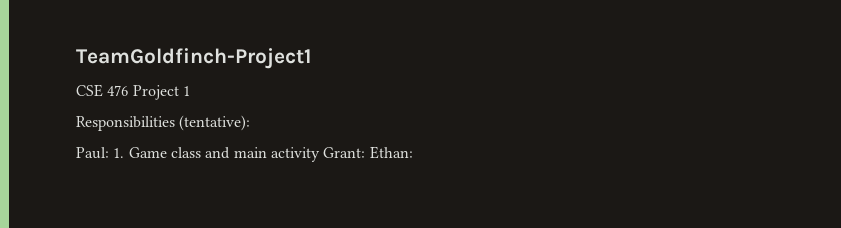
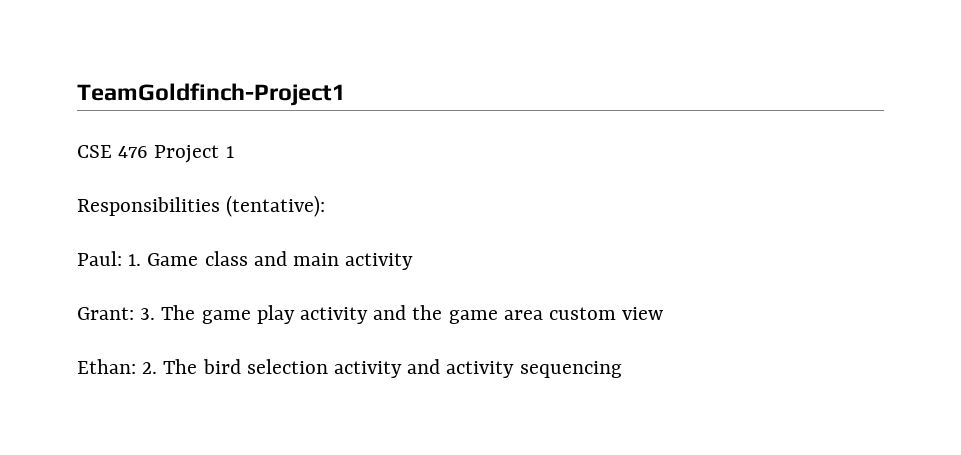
[323,146,413,159] Grant: Ethan: -> [77,305,664,324] [77,359,622,378] // Grant: 3. The game play activity and the game area custom view // Ethan: 2. The bird selection activity and activity sequencing

